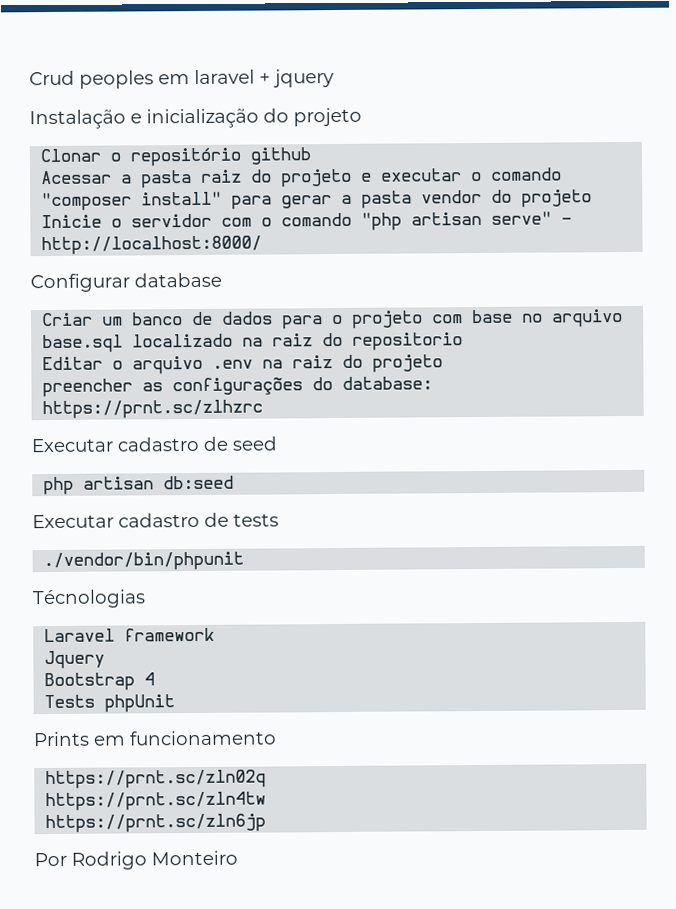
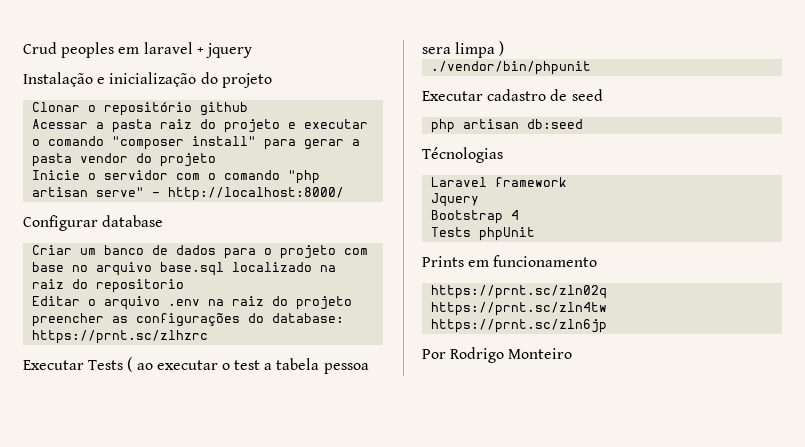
(264, 409) none -> [23,357,369,374] [422,41,505,58] [431,61,592,75] // Executar Tests ( ao executar o test a tabela pessoa sera limpa ) // ./vendor/bin/phpunit
[32,512,279,529] [43,551,245,572] // Executar cadastro de tests // ./vendor/bin/phpunit -> (584, 124) none

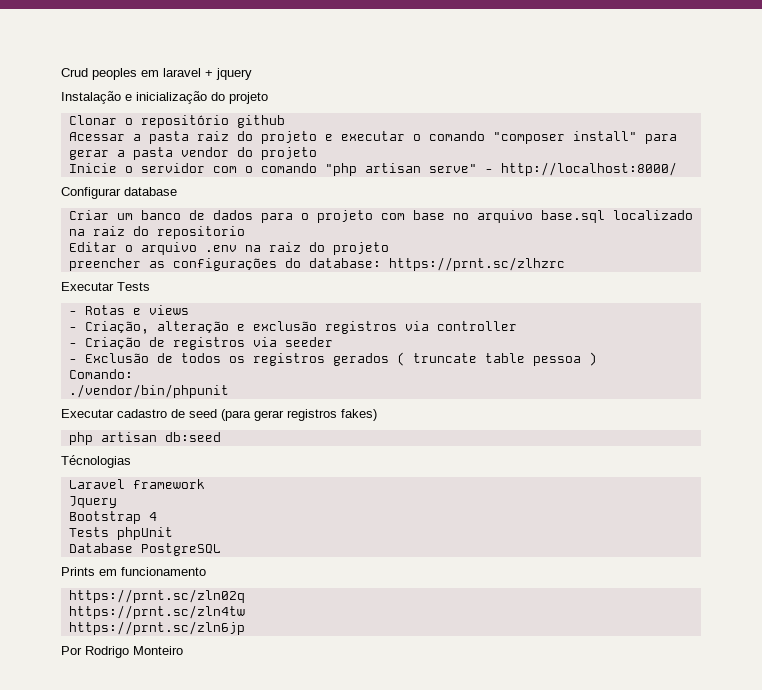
[127,357,369,374] [422,42,496,58] ( ao executar o test a tabela pessoa sera limpa -> [68,305,189,315] [68,321,517,334] [68,337,333,350] [68,352,581,366] // - Rotas e views // - Criação, alteração e exclusão registros via controller // - Criação de registros via seeder // - Exclusão de todos os registros gerados ( truncate table pessoa
(505, 48) none -> [68,369,133,379] // Comando:
(603, 95) none -> [221,409,377,421] (para gerar registros fakes)
(536, 234) none -> [68,543,221,556] // Database PostgreSQL

